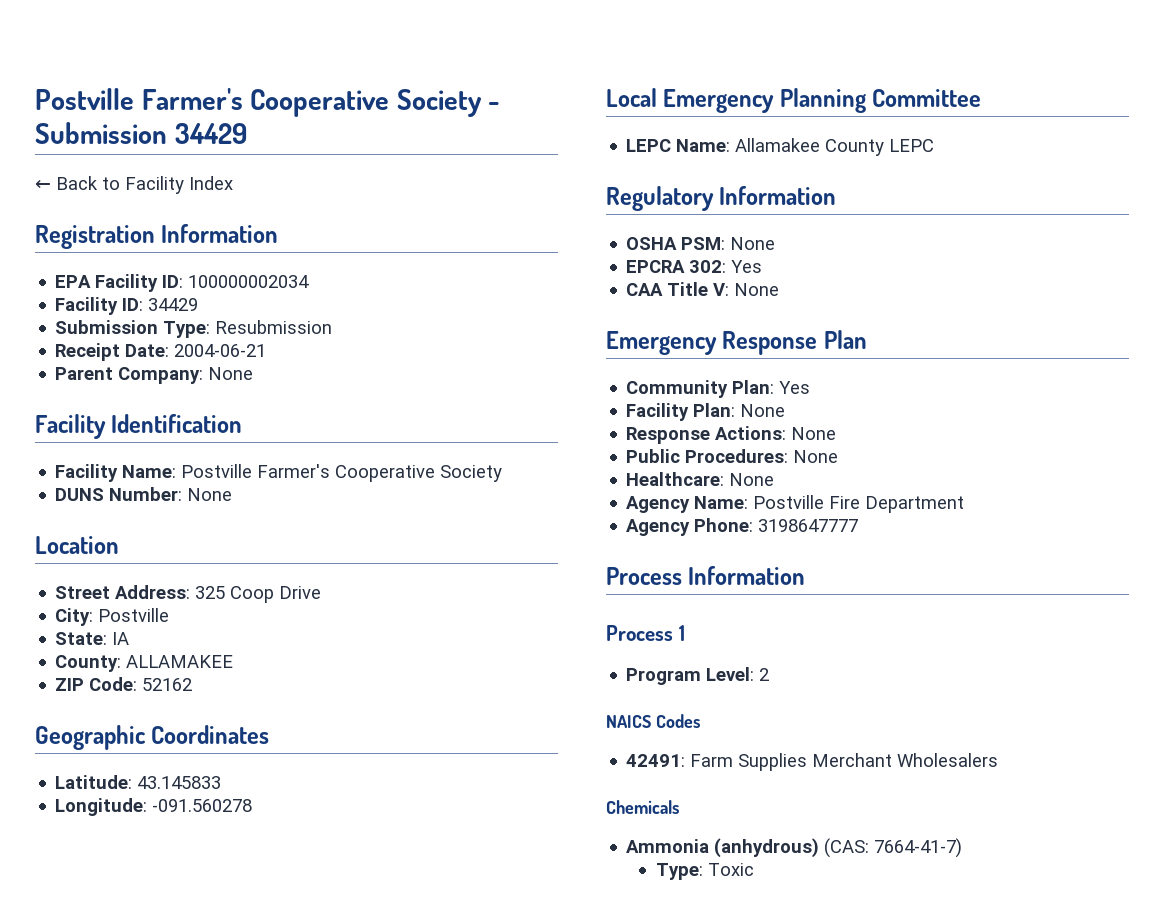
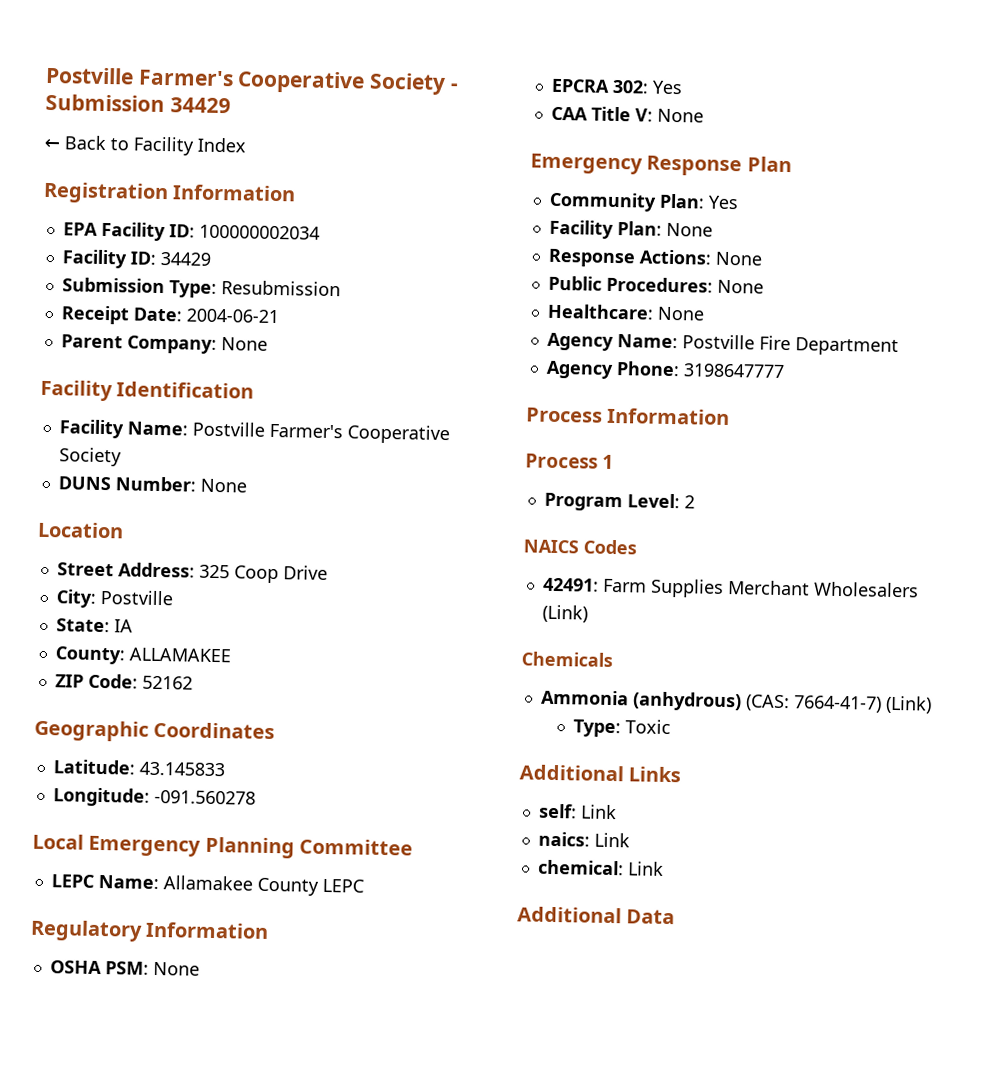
(999, 760) none -> [541,604,588,623] (Link)
(963, 848) none -> [884,695,932,714] (Link)
(755, 869) none -> [519,764,682,783] [538,803,617,820] [537,831,630,848] [537,859,664,876] [517,906,676,925] // Additional Links // self: Link // naics: Link // chemical: Link // Additional Data

